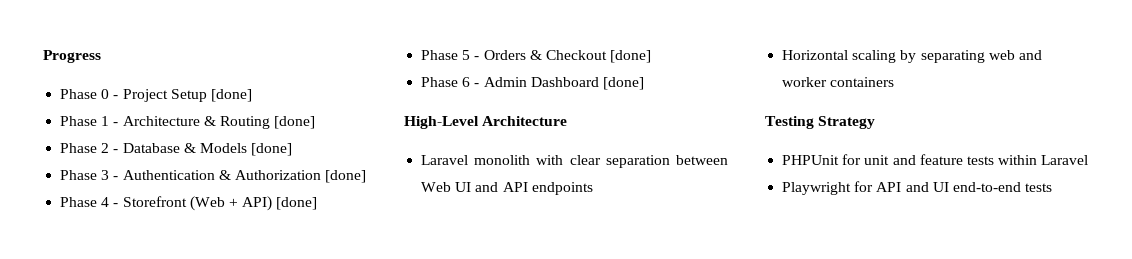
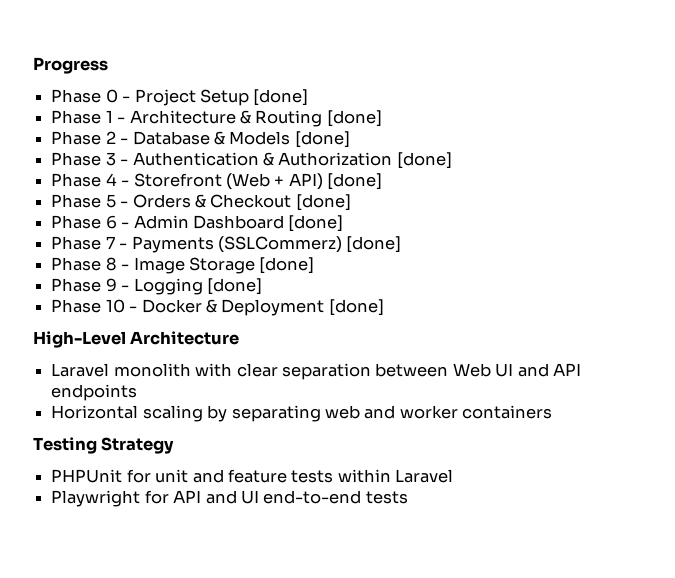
(644, 83) none -> [51,236,402,253] [51,257,315,274] [51,278,262,295] [51,299,384,316] // Phase 7 - Payments (SSLCommerz) [done] // Phase 8 - Image Storage [done] // Phase 9 - Logging [done] // Phase 10 - Docker & Deployment [done]

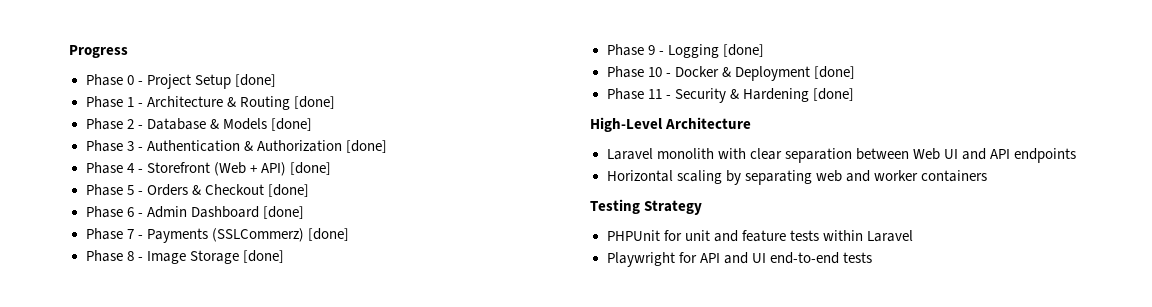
(384, 307) none -> [606,88,854,103] // Phase 11 - Security & Hardening [done]

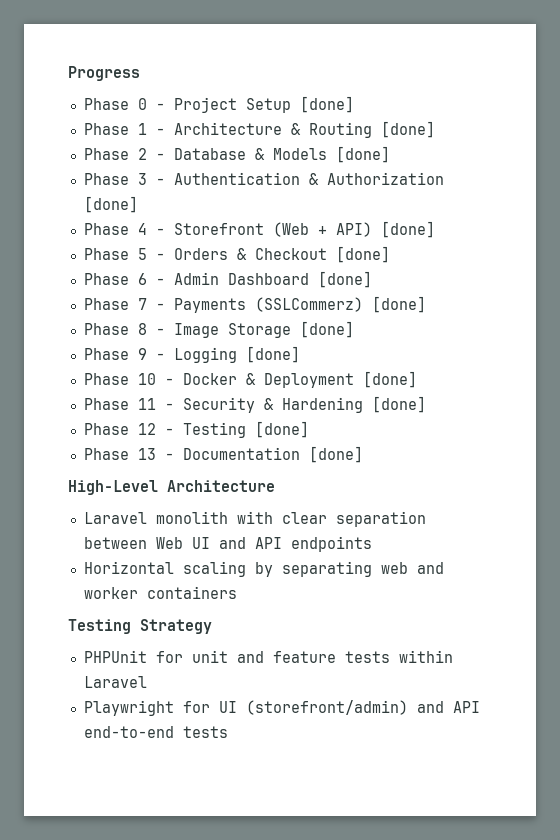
(854, 94) none -> [83,421,309,438] [83,446,363,463] // Phase 12 - Testing [done] // Phase 13 - Documentation [done]
[699,252,766,264] API and UI -> [218,700,480,715] UI (storefront/admin) and API

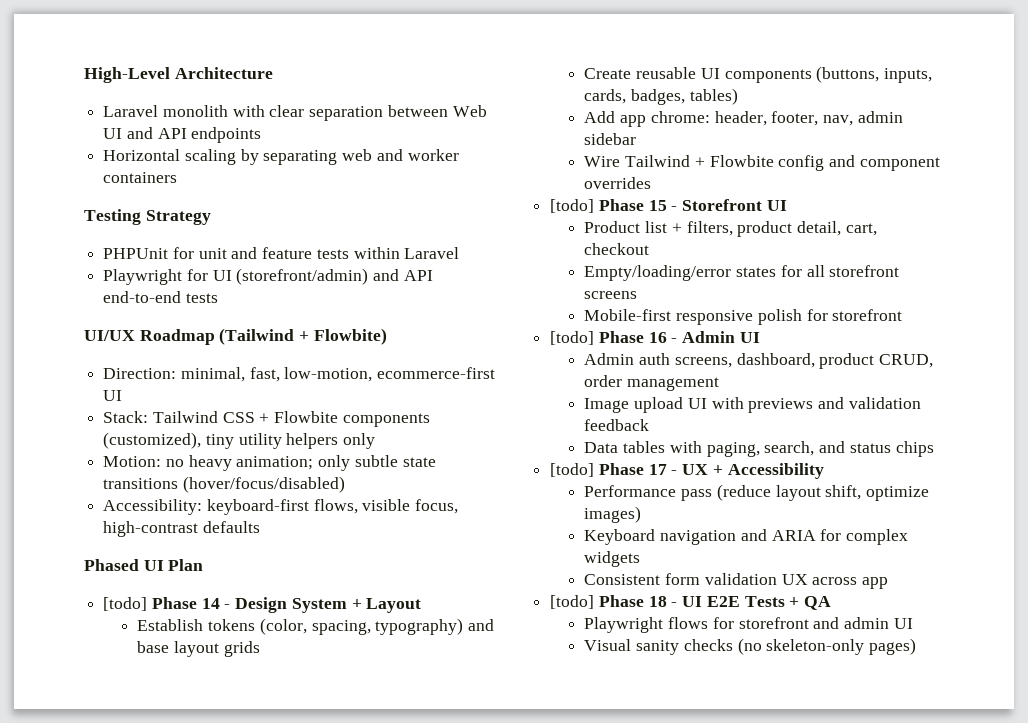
[68,66,140,81] [83,96,354,113] [83,121,435,138] [83,146,390,163] [83,172,444,185] [83,196,138,213] [83,221,435,238] [83,246,390,263] [83,271,372,288] [83,296,426,313] [83,321,354,338] [83,346,300,363] [83,371,417,388] [83,396,426,413] [83,421,309,438] [83,446,363,463] Progress // Phase 0 - Project Setup [done] // Phase 1 - Architecture & Routing [done] // Phase 2 - Database & Models [done] // Phase 3 - Authentication & Authorization [done] // Phase 4 - Storefront (Web + API) [done] // Phase 5 - Orders & Checkout [done] // Phase 6 - Admin Dashboard [done] // Phase 7 - Payments (SSLCommerz) [done] // Phase 8 - Image Storage [done] // Phase 9 - Logging [done] // Phase 10 - Docker & Deployment [done] // Phase 11 - Security & Hardening [done] // Phase 12 - Testing [done] // Phase 13 - Documentation [done] // -> (84, 75) none
(228, 732) none -> [84,328,387,345] [103,367,496,382] [103,390,123,401] [103,411,430,427] [103,432,376,449] [103,455,436,471] [103,476,345,493] [103,499,459,515] [103,521,260,537] [84,559,204,571] [103,597,422,613] [137,618,495,635] [137,641,260,657] [584,66,933,83] [584,88,738,105] [584,111,903,127] [584,133,637,145] [584,155,940,171] [584,177,652,189] [550,199,787,213] [584,221,877,237] [584,243,650,255] [584,265,900,281] [584,291,638,299] [584,309,903,325] [550,331,760,345] [584,353,934,369] [584,375,720,391] [584,397,921,413] [584,419,650,431] [584,441,934,457] [550,463,824,479] [584,484,930,501] [584,506,642,523] [584,529,909,545] [584,551,641,567] [584,573,889,589] [550,595,832,610] [584,617,913,633] [584,638,917,655] // UI/UX Roadmap (Tailwind + Flowbite) // Direction: minimal, fast, low-motion, ecommerce-first UI // Stack: Tailwind CSS + Flowbite components (customized), tiny utility helpers only // Motion: no heavy animation; only subtle state transitions (hover/focus/disabled) // Accessibility: keyboard-first flows, visible focus, high-contrast defaults // Phased UI Plan // [todo] Phase 14 - Design System + Layout // Establish tokens (color, spacing, typography) and base layout grids // Create reusable UI components (buttons, inputs, cards, badges, tables) // Add app chrome: header, footer, nav, admin sidebar // Wire Tailwind + Flowbite config and component overrides // [todo] Phase 15 - Storefront UI // Product list + filters, product detail, cart, checkout // Empty/loading/error states for all storefront screens // Mobile-first responsive polish for storefront // [todo] Phase 16 - Admin UI // Admin auth screens, dashboard, product CRUD, order management // Image upload UI with previews and validation feedback // Data tables with paging, search, and status chips // [todo] Phase 17 - UX + Accessibility // Performance pass (reduce layout shift, optimize images) // Keyboard navigation and ARIA for complex widgets // Consistent form validation UX across app // [todo] Phase 18 - UI E2E Tests + QA // Playwright flows for storefront and admin UI // Visual sanity checks (no skeleton-only pages)

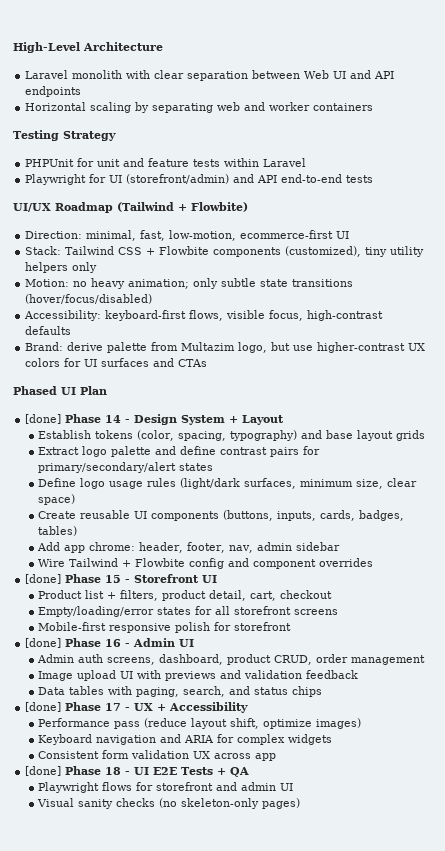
(260, 527) none -> [25,342,426,353] [25,358,208,367] // Brand: derive palette from Multazim logo, but use higher-contrast UX colors for UI surfaces and CTAs
[103,597,148,611] [todo] -> [25,414,62,424] [done]
(260, 649) none -> [38,446,321,457] [38,462,214,473] [38,478,418,489] [38,494,76,505] // Extract logo palette and define contrast pairs for primary/secondary/alert states // Define logo usage rules (light/dark surfaces, minimum size, clear space)
[550,199,595,213] [todo] -> [25,574,62,584] [done]
[550,331,595,345] [todo] -> [25,638,62,648] [done]
[550,463,595,477] [todo] -> [25,702,62,712] [done]
[550,595,595,609] [todo] -> [25,766,62,776] [done]

